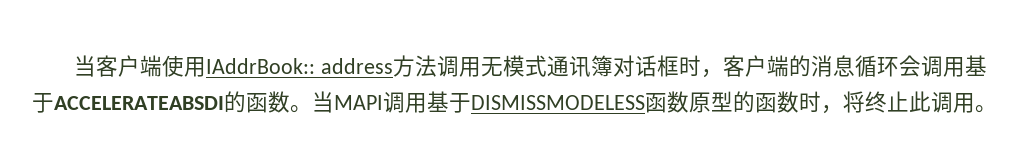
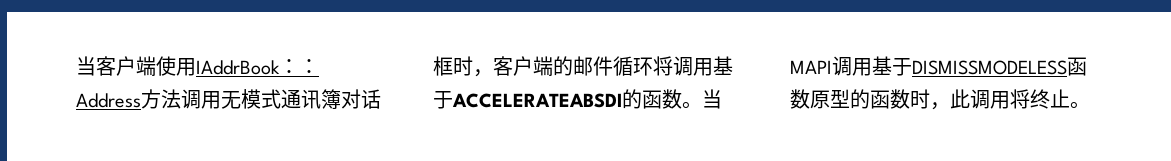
[206,58,393,74] IAddrBook:: address -> [196,59,319,75] [76,93,141,108] IAddrBook：：Address
[810,55,921,77] 消息循环会 -> [573,56,673,76] 邮件循环将
[843,91,975,113] 将终止此调用 -> [950,89,1070,109] 此调用将终止

